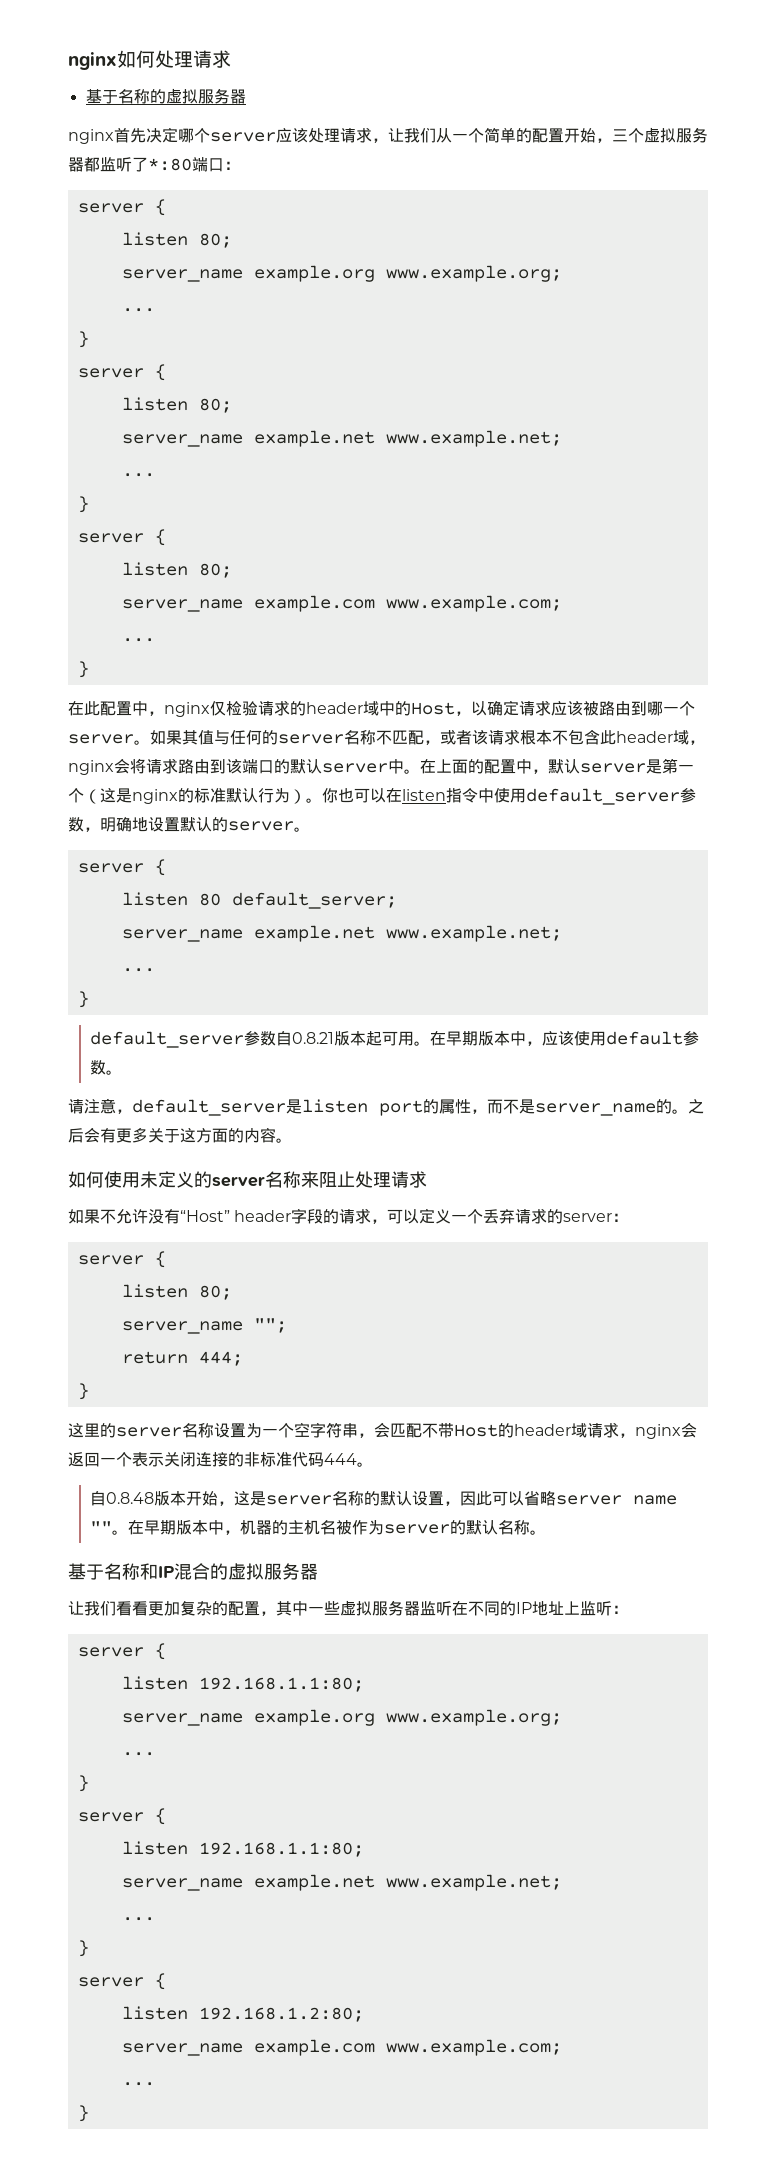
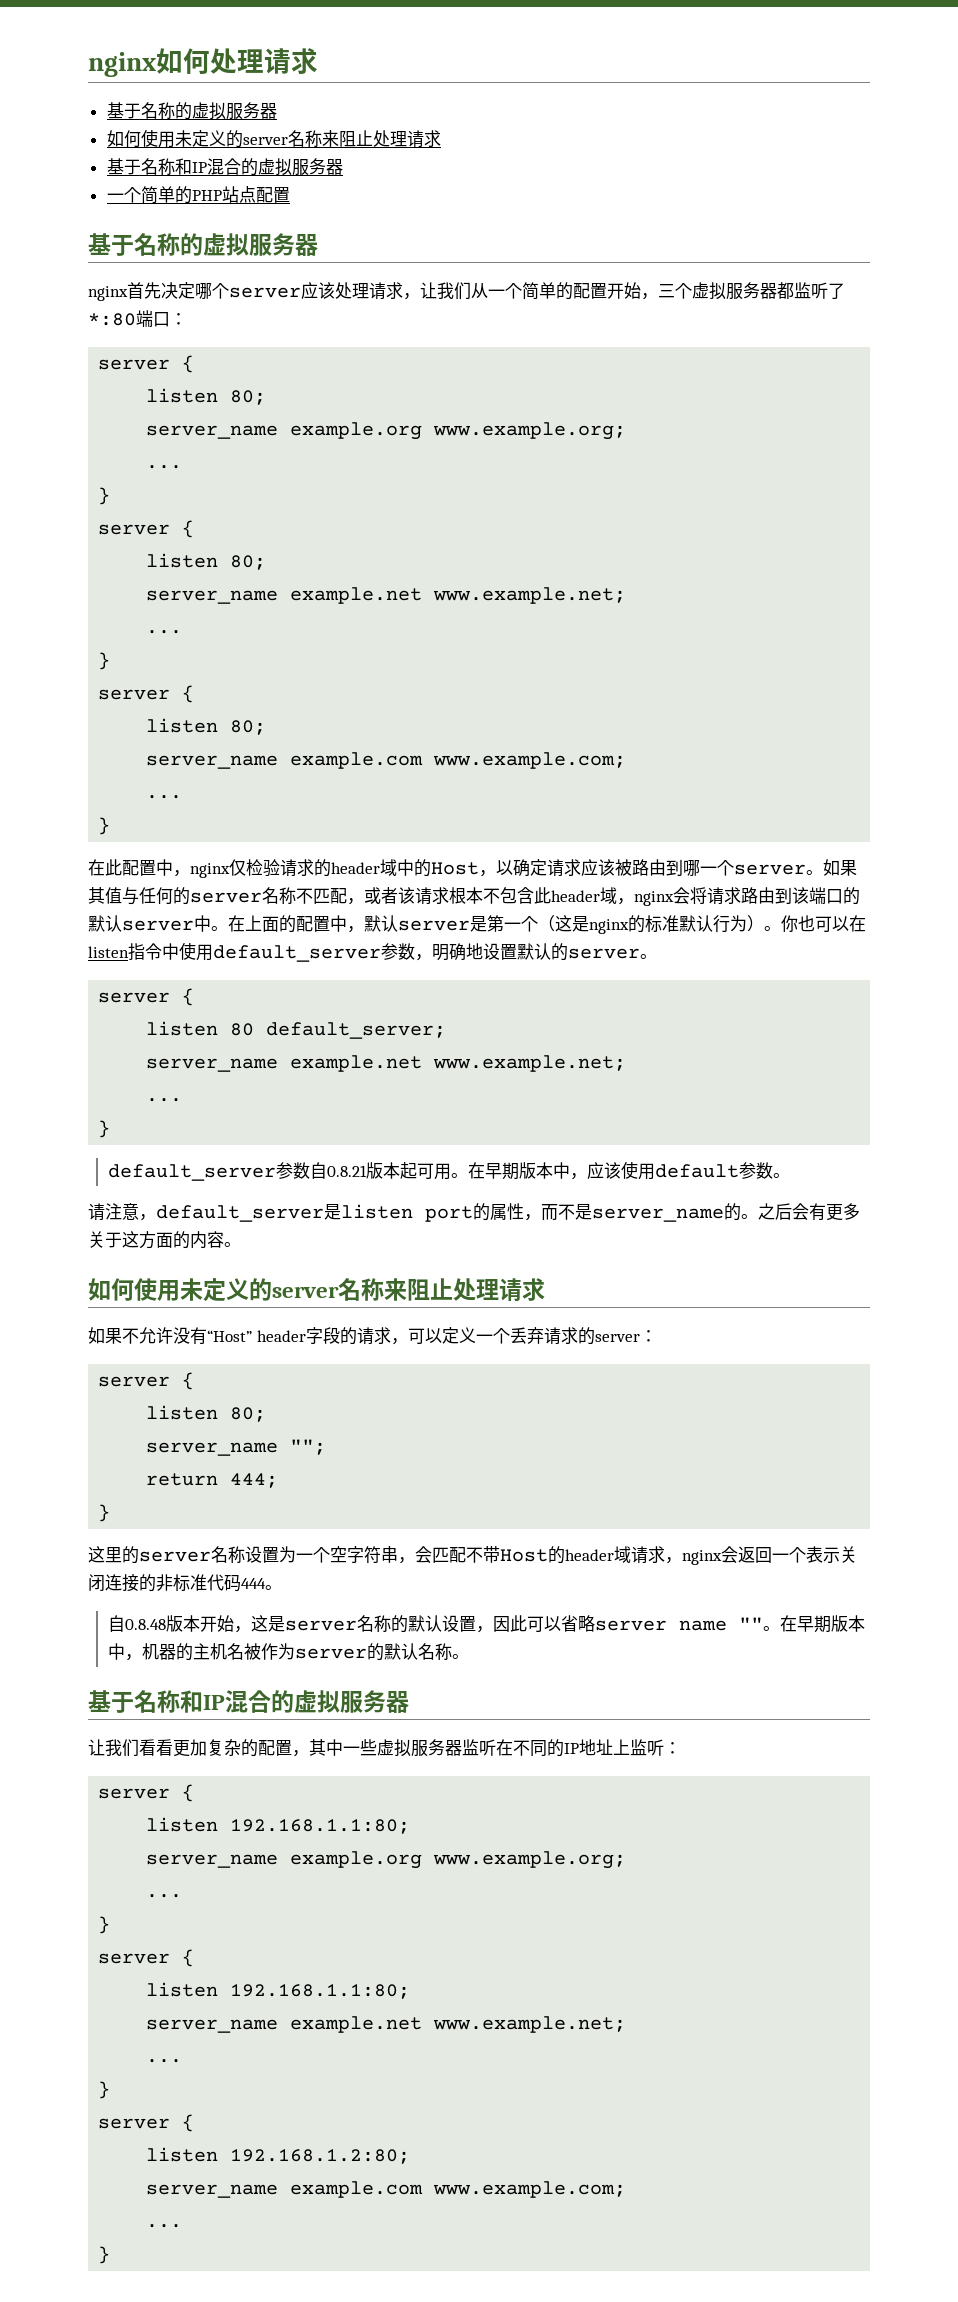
(246, 96) none -> [106,129,441,148] [106,158,343,176] [106,186,290,204] [88,233,318,256] // 如何使用未定义的server名称来阻止处理请求 // 基于名称和IP混合的虚拟服务器 // 一个简单的PHP站点配置 // 基于名称的虚拟服务器

